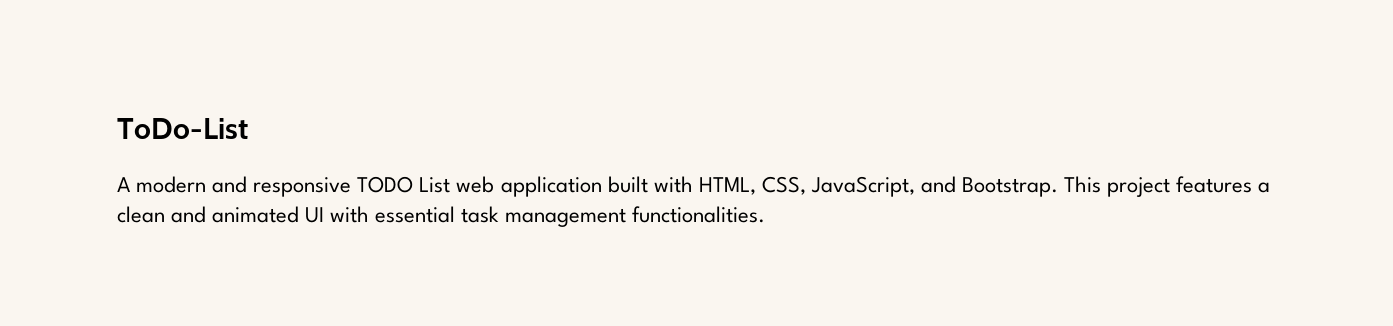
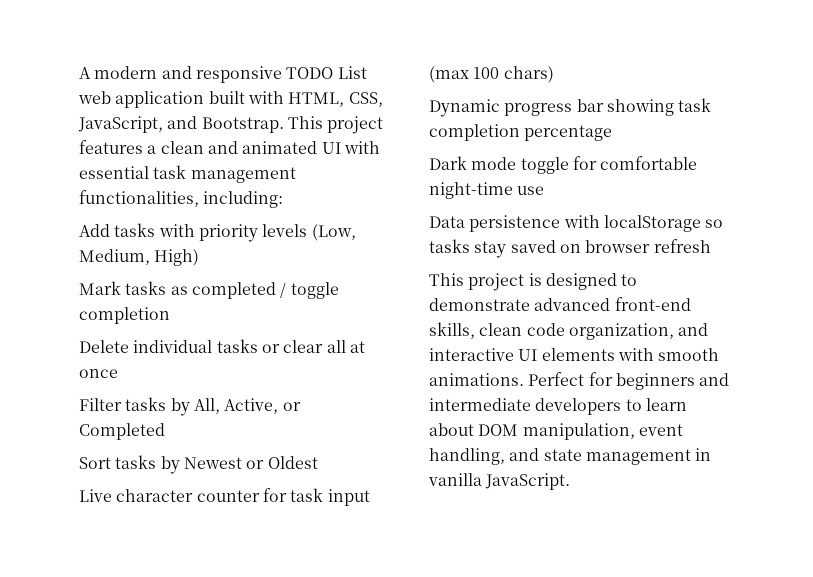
[117,118,248,139] ToDo-List // -> (79, 73) none
[631,206,765,223] functionalities. -> [79,190,284,208] [79,223,356,242] [79,249,200,266] [79,281,339,299] [79,307,170,324] [79,339,365,353] [79,369,118,378] [79,397,301,416] [79,423,165,440] [79,455,318,474] [79,488,370,506] [429,66,554,83] [429,98,712,117] [429,124,613,141] [429,156,698,174] [429,182,545,199] [429,215,724,232] [429,239,711,258] [429,273,638,291] [429,297,691,311] [429,322,709,340] [429,348,720,361] [429,372,730,390] [429,398,687,415] [429,423,683,440] [429,448,712,465] [428,473,571,490] functionalities, including: // Add tasks with priority levels (Low, Medium, High) // Mark tasks as completed / toggle completion // Delete individual tasks or clear all at once // Filter tasks by All, Active, or Completed // Sort tasks by Newest or Oldest // Live character counter for task input (max 100 chars) // Dynamic progress bar showing task completion percentage // Dark mode toggle for comfortable night-time use // Data persistence with localStorage so tasks stay saved on browser refresh // This project is designed to demonstrate advanced front-end skills, clean code organization, and interactive UI elements with smooth animations. Perfect for beginners and intermediate developers to learn about DOM manipulation, event handling, and state management in vanilla JavaScript.

